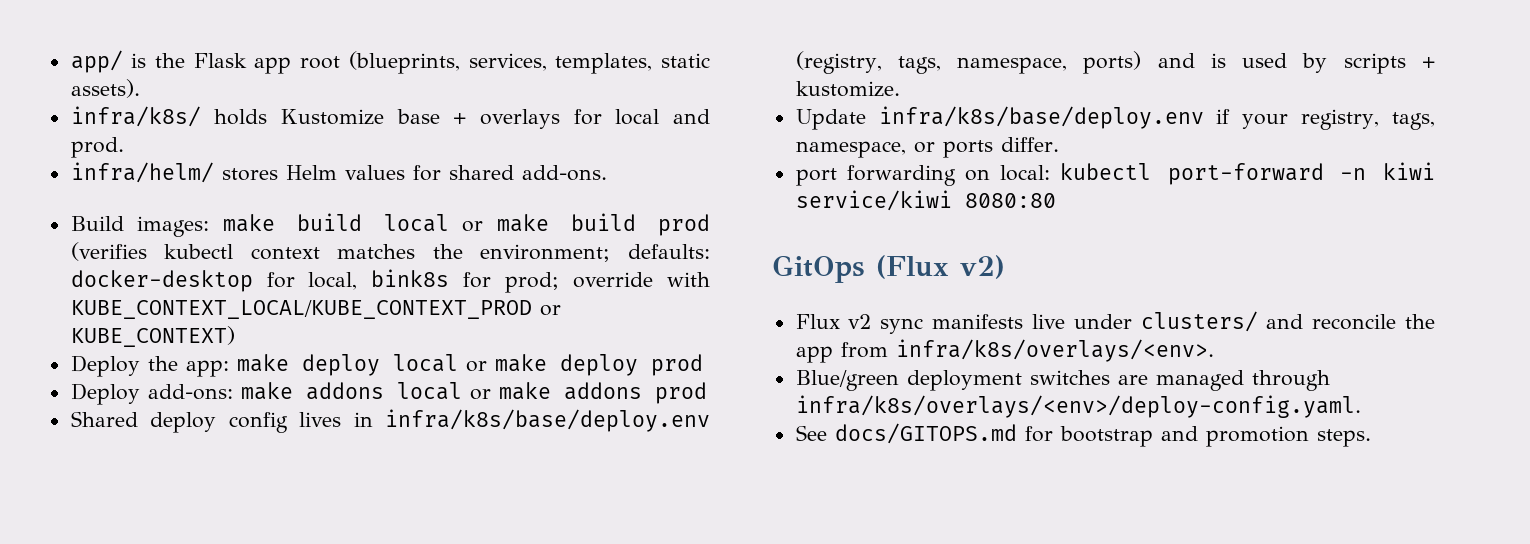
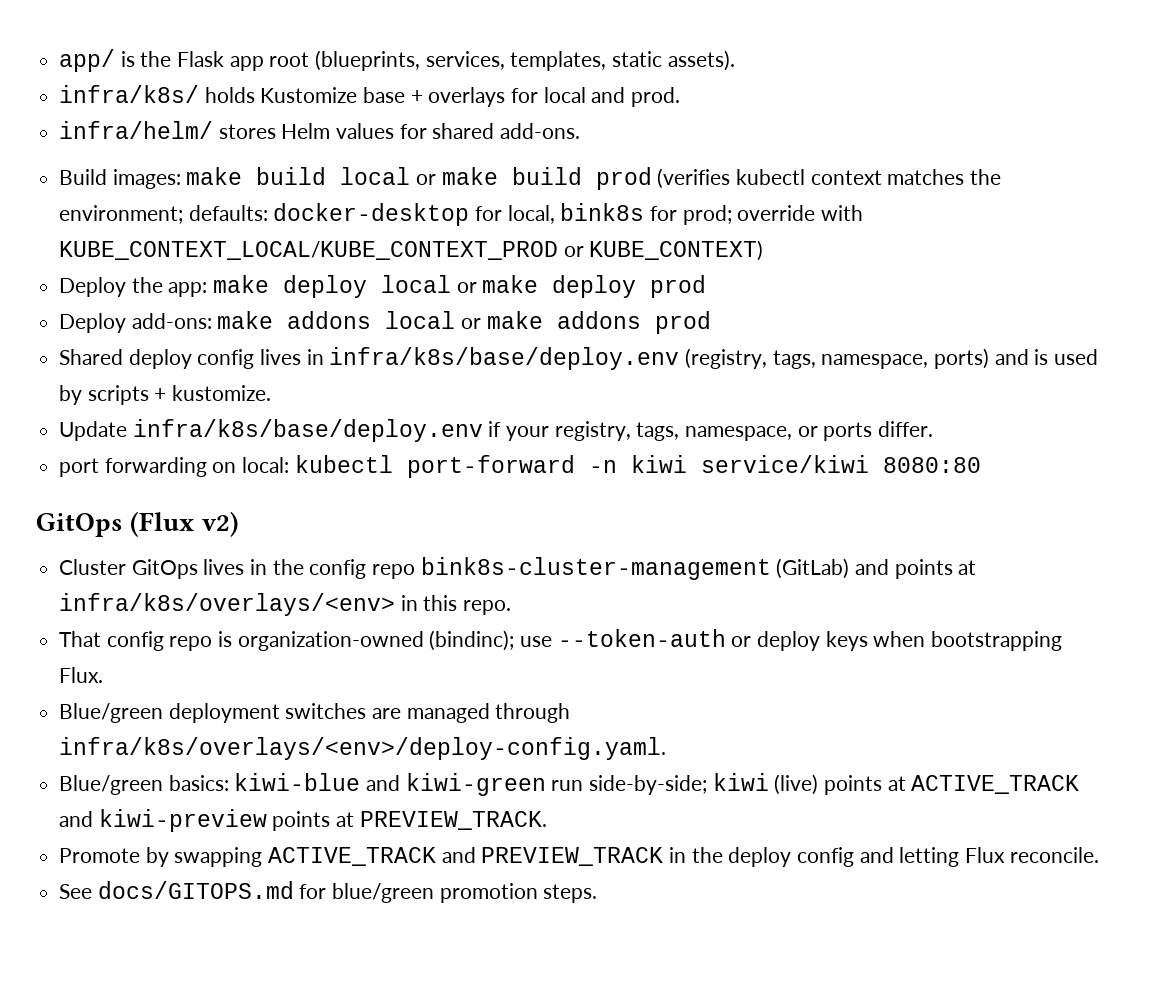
[795,311,1435,334] [795,339,1214,363] Flux v2 sync manifests live under clusters/ and reconcile the app from infra/k8s/overlays/<env>. -> [59,557,977,580] [59,593,512,616] [59,629,1063,651] [59,667,104,683] Cluster GitOps lives in the config repo bink8s-cluster-management (GitLab) and points at infra/k8s/overlays/<env> in this repo. // That config repo is organization-owned (bindinc); use --token-auth or deploy keys when bootstrapping Flux.
(1361, 406) none -> [59,773,1080,796] [59,809,547,832] [59,847,1099,867] // Blue/green basics: kiwi-blue and kiwi-green run side-by-side; kiwi (live) points at ACTIVE_TRACK and kiwi-preview points at PREVIEW_TRACK. // Promote by swapping ACTIVE_TRACK and PREVIEW_TRACK in the deploy config and letting Flux reconcile.
[1059,426,1198,447] bootstrap and -> [332,883,435,903] blue/green

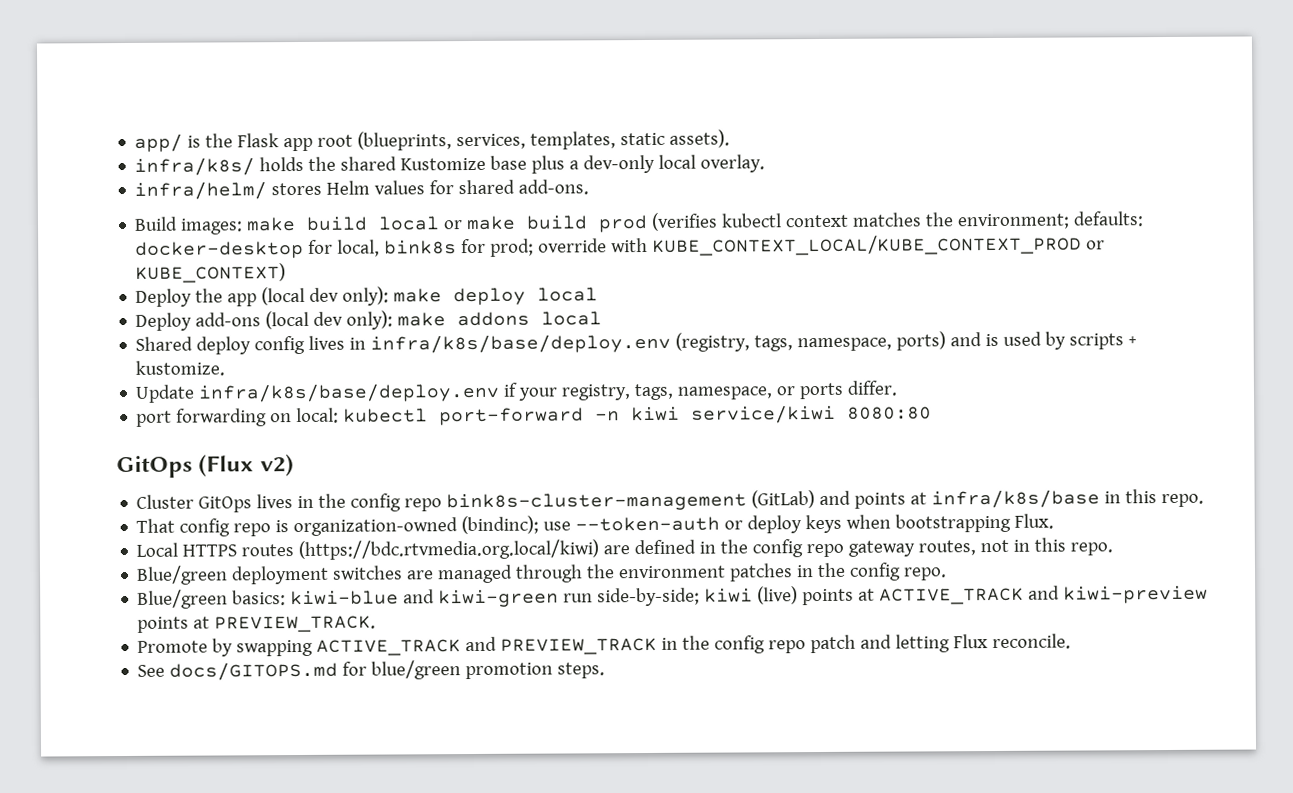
[260,87,681,107] Kustomize base + overlays for local and prod. -> [308,154,766,174] the shared Kustomize base plus a dev-only local overlay.
[168,282,208,297] app: -> [227,286,390,307] app (local dev only):
[456,275,707,298] [59,313,212,333] or make deploy prod // Deploy add-ons: -> [135,310,394,331] // Deploy add-ons (local dev only):
[461,311,711,334] or make addons prod -> (603, 318) none
[59,593,396,616] infra/k8s/overlays/<env> -> [931,489,1101,509] infra/k8s/base
(104, 675) none -> [136,537,1114,561] // Local HTTPS routes (https://bdc.rtvmedia.org.local/kiwi) are defined in the config repo gateway routes, not in this repo.
[59,737,667,760] infra/k8s/overlays/<env>/deploy-config.yaml. -> [586,562,948,582] the environment patches in the config repo.
[728,847,855,867] deploy config -> [714,634,857,654] config repo patch

